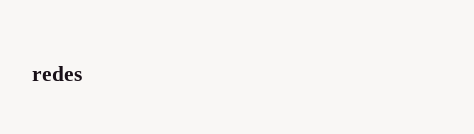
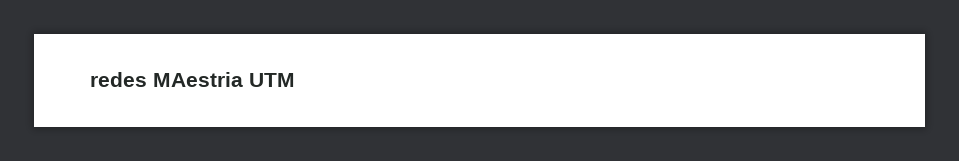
(82, 73) none -> [153,72,295,87] MAestria UTM

